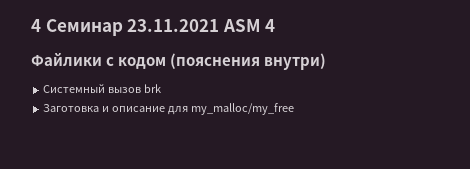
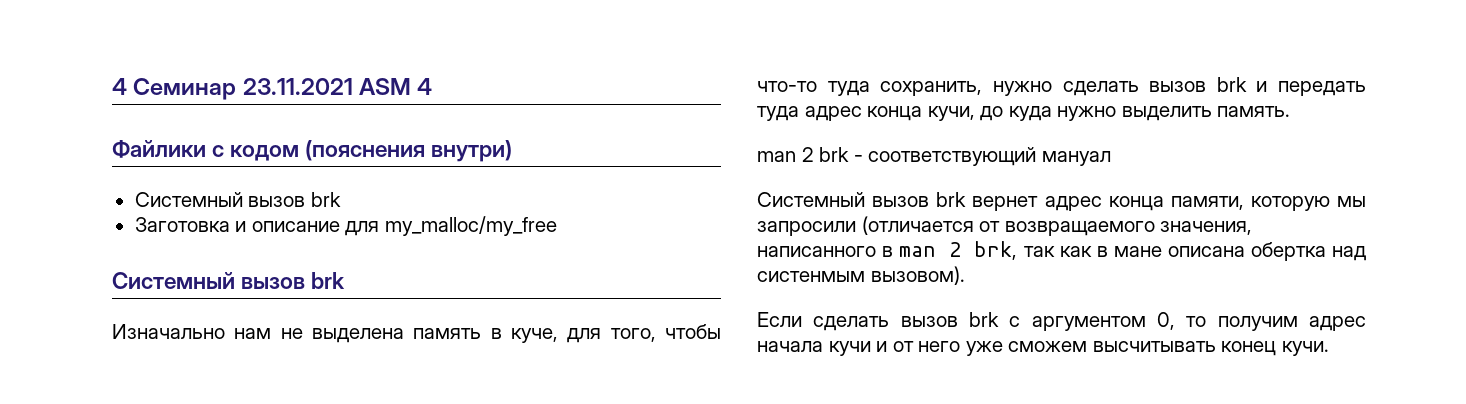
(294, 109) none -> [112,272,346,289] [112,324,721,343] [757,77,1366,96] [757,106,1291,121] [757,147,1111,166] [757,192,1366,211] [757,216,1253,236] [757,241,1366,261] [757,266,965,285] [757,312,1366,331] [757,341,1329,356] // Системный вызов brk // Изначально нам не выделена память в куче, для того, чтобы что-то туда сохранить, нужно сделать вызов brk и передать туда адрес конца кучи, до куда нужно выделить память. // man 2 brk - соответствующий мануал // Системный вызов brk вернет адрес конца памяти, которую мы запросили (отличается от возвращаемого значения, написанного в man 2 brk, так как в мане описана обертка над систенмым вызовом). // Если сделать вызов brk с аргументом 0, то получим адрес начала кучи и от него уже сможем высчитывать конец кучи.

